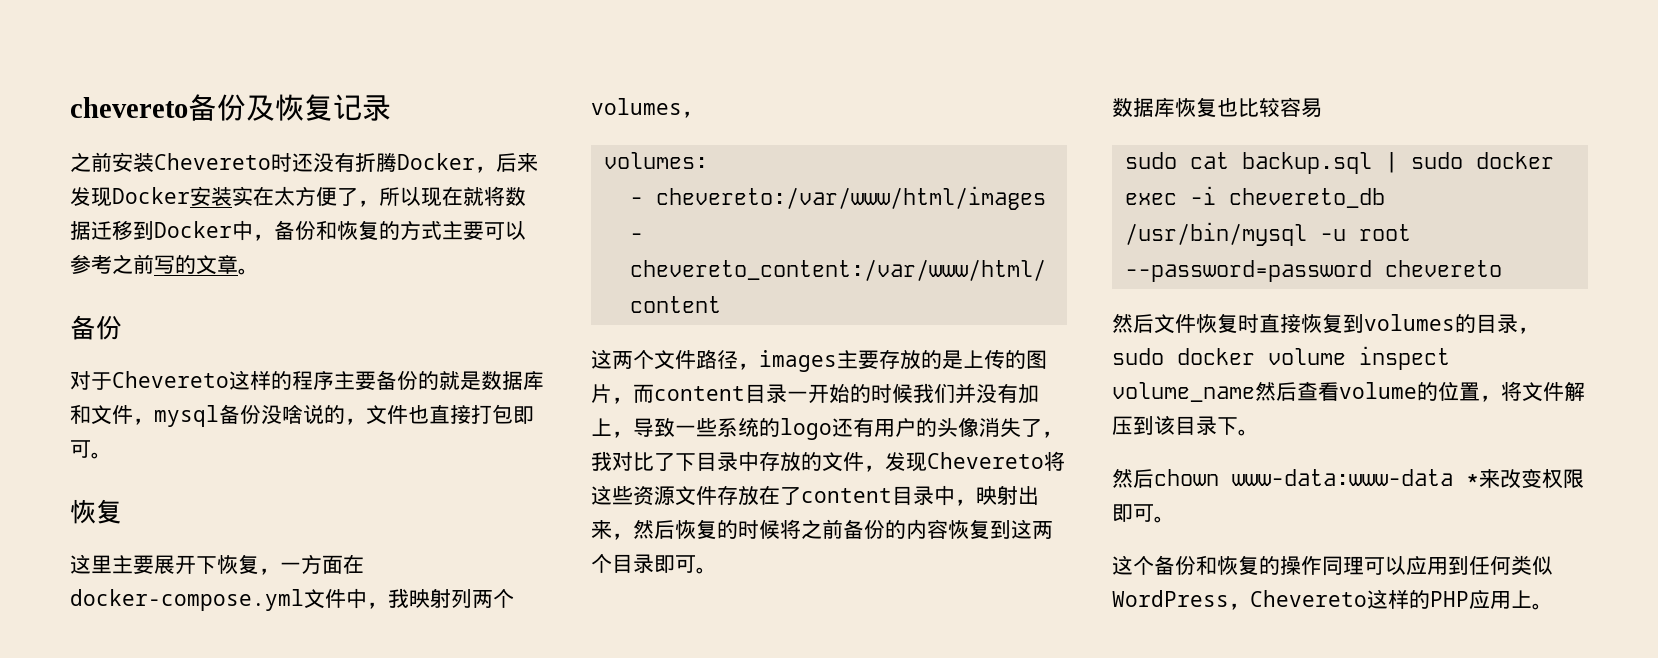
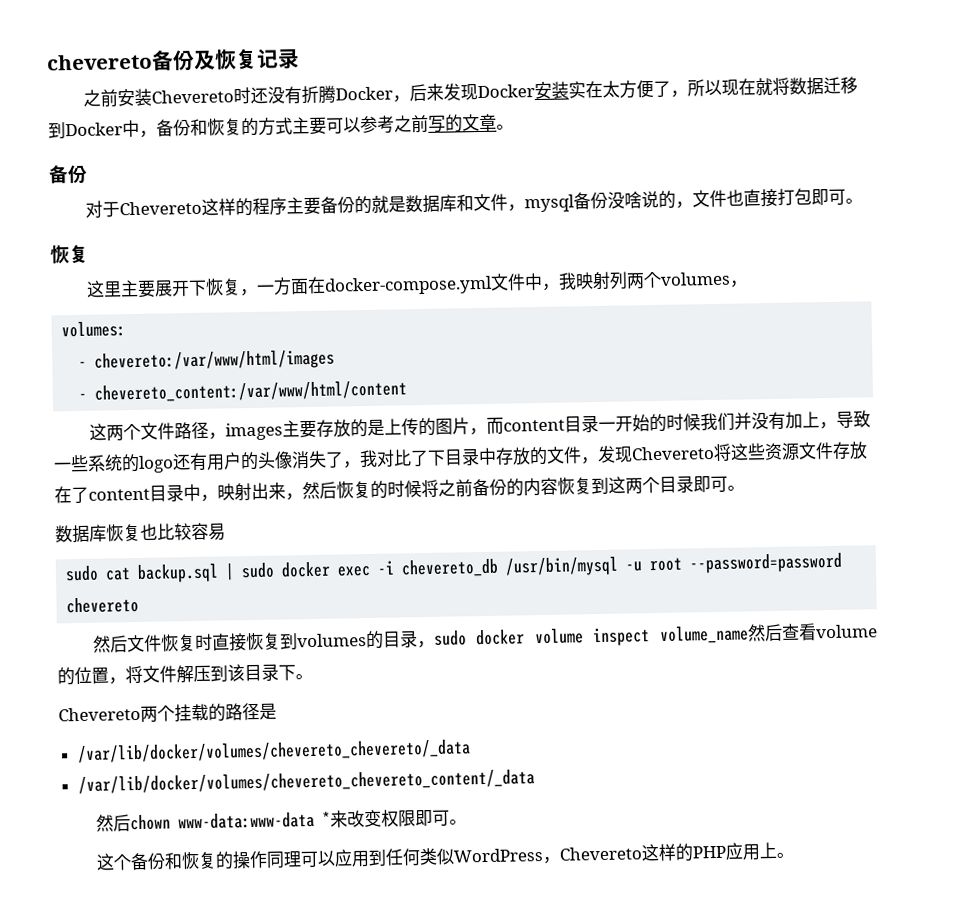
(1259, 432) none -> [58,702,277,722] [76,739,471,764] [77,769,535,795] // Chevereto两个挂载的路径是 // /var/lib/docker/volumes/chevereto_chevereto/_data // /var/lib/docker/volumes/chevereto_chevereto_content/_data

